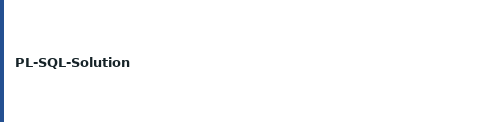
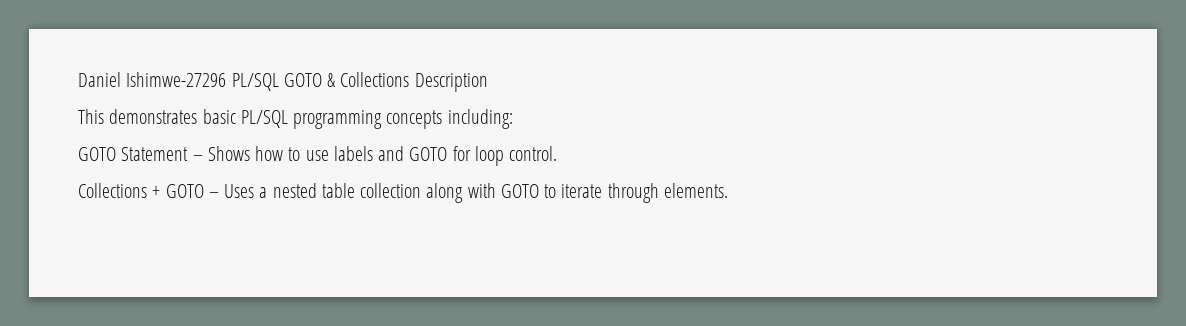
[15,57,130,69] PL-SQL-Solution -> [78,72,488,92] [78,109,513,129] [78,146,558,166] [78,183,728,203] Daniel Ishimwe-27296 PL/SQL GOTO & Collections Description // This demonstrates basic PL/SQL programming concepts including: // GOTO Statement – Shows how to use labels and GOTO for loop control. // Collections + GOTO – Uses a nested table collection along with GOTO to iterate through elements.

